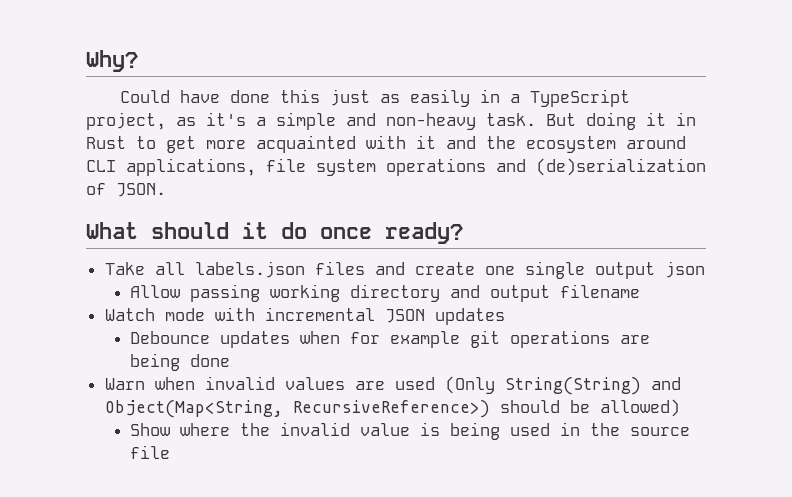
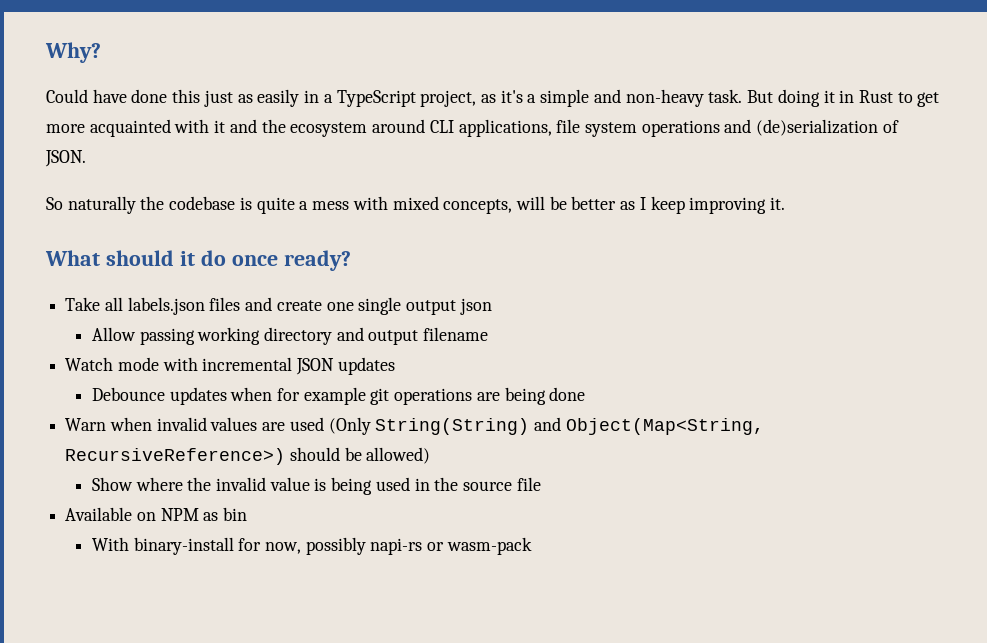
(166, 190) none -> [46,196,786,214] // So naturally the codebase is quite a mess with mixed concepts, will be better as I keep improving it.
(171, 452) none -> [65,507,248,521] [91,537,532,555] // Available on NPM as bin // With binary-install for now, possibly napi-rs or wasm-pack

